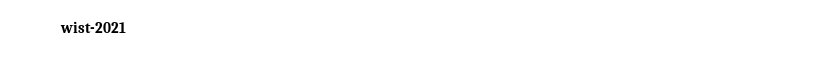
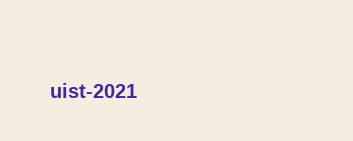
[60,21,126,33] wist-2021 -> [50,83,137,98] uist-2021

